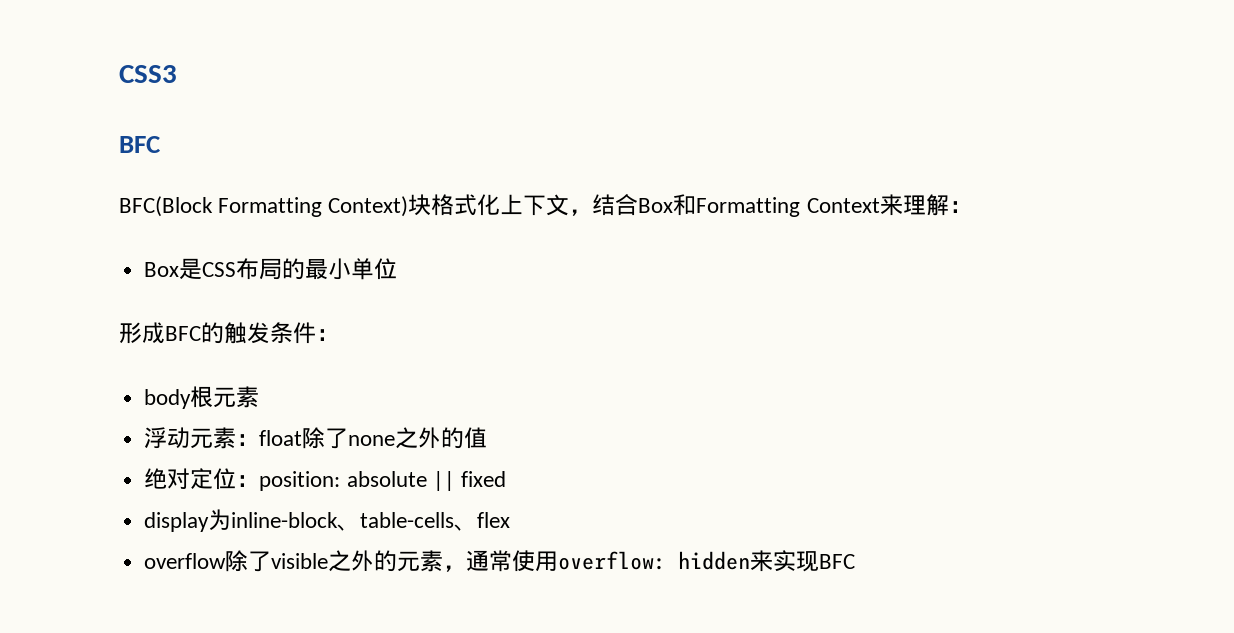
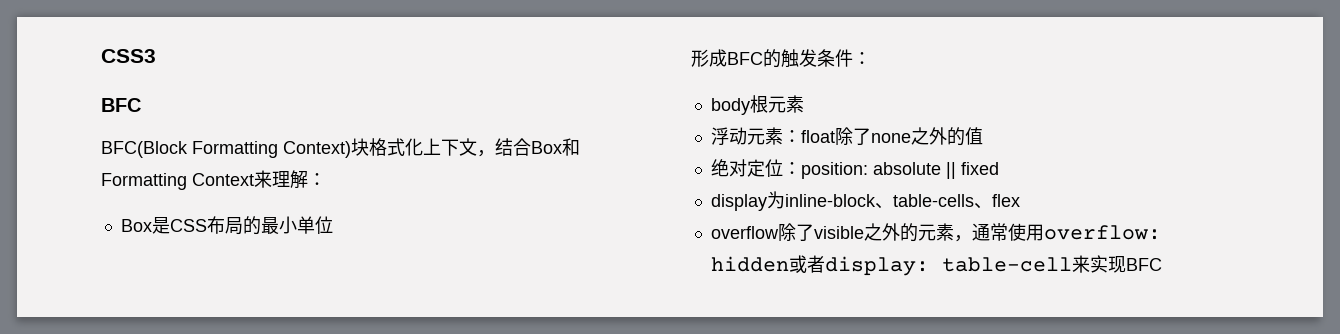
(751, 560) none -> [788,255,1072,276] 或者display: table-cell

